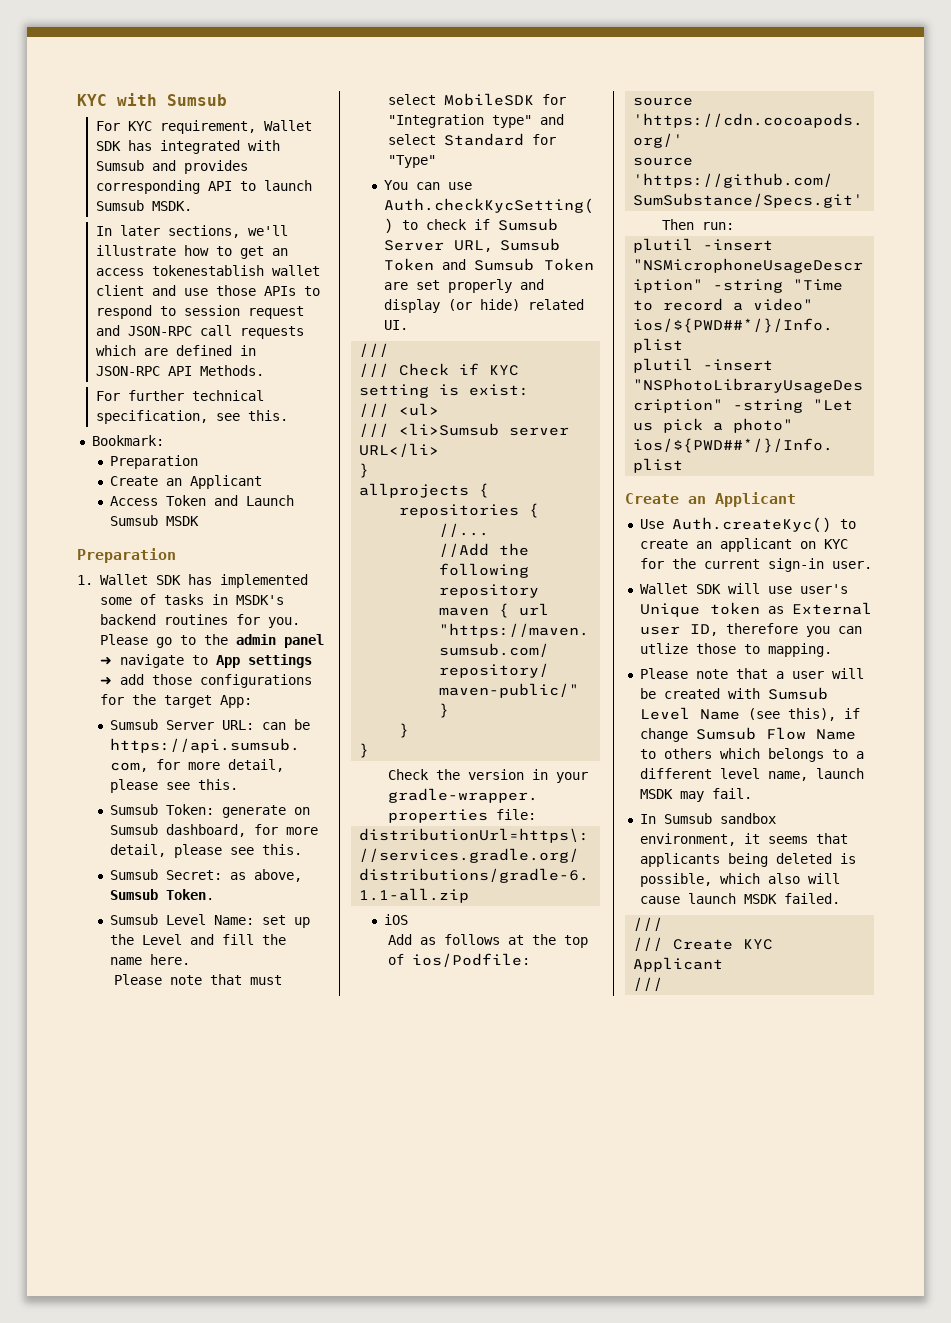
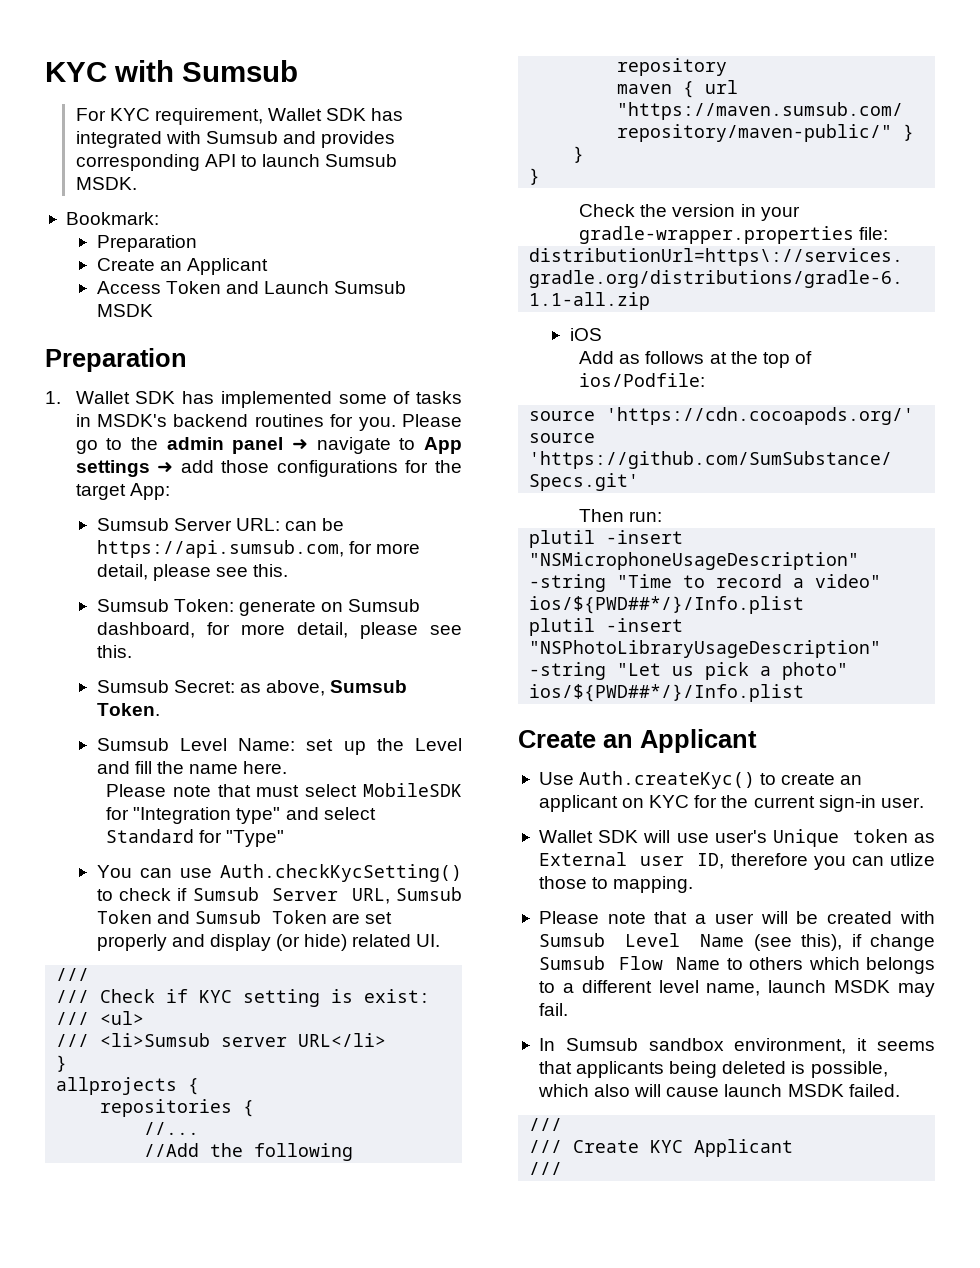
[95,225,288,238] [95,245,288,259] [95,265,320,276] [95,285,320,296] [95,305,304,319] [95,325,304,339] [95,345,256,356] [95,365,264,376] [95,390,264,401] [95,410,288,424] // In later sections, we'll illustrate how to get an access tokenestablish wallet client and use those APIs to respond to session request and JSON-RPC call requests which are defined in JSON-RPC API Methods. // For further technical specification, see this. -> (137, 183) none

